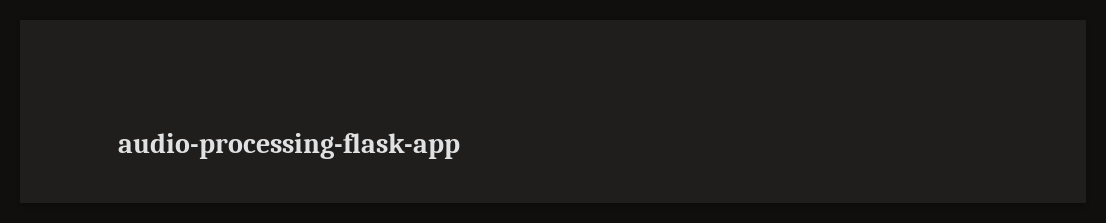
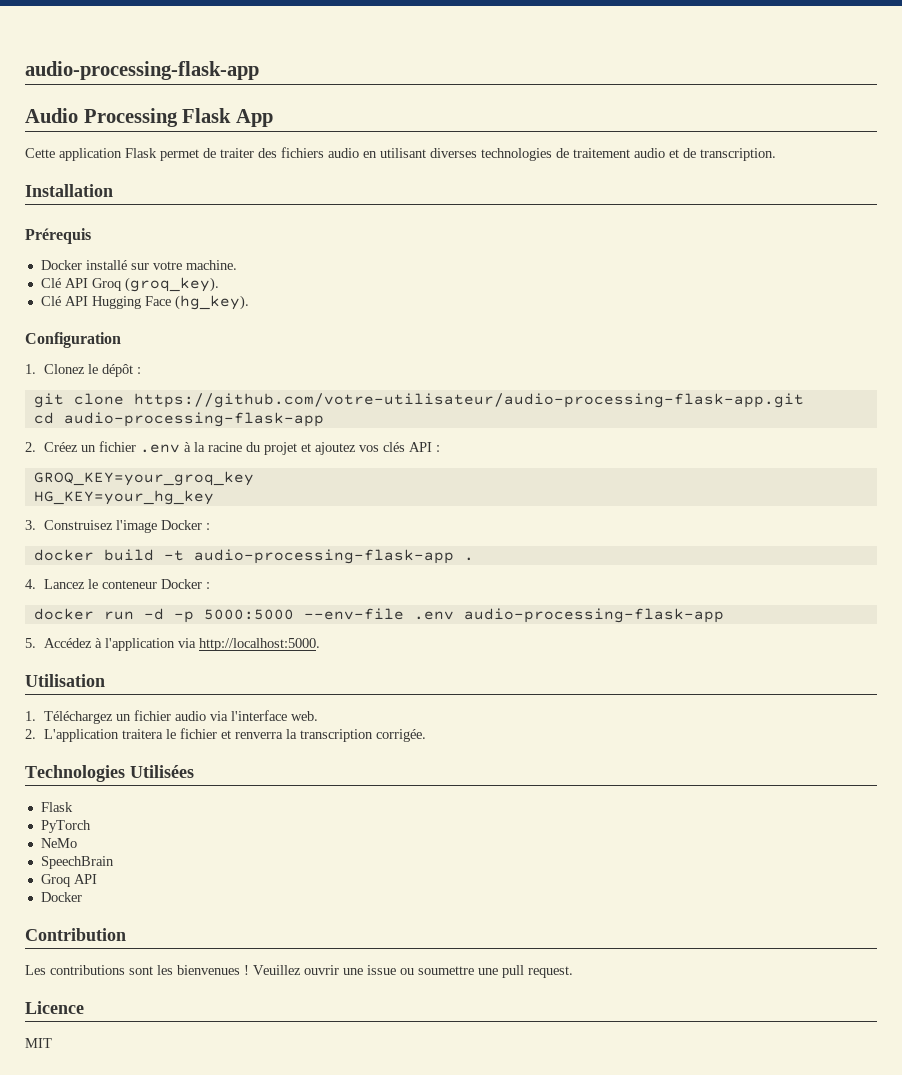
[118,133,460,159] audio-processing-flask-app -> [25,61,259,80] [25,108,273,127] [25,147,776,161] [25,184,113,197] [25,228,91,244] [40,260,237,270] [40,277,219,292] [40,295,249,310] [25,332,121,348] [25,364,142,377] [33,393,804,408] [33,412,324,427] [25,441,441,455] [33,471,254,486] [33,490,214,505] [25,520,211,533] [33,549,474,564] [25,579,211,589] [33,608,724,623] [25,638,321,651] [25,674,105,687] [25,710,319,724] [25,728,427,742] [25,765,194,782] [40,802,73,812] [40,820,91,833] [40,838,77,848] [40,856,114,869] [40,874,97,887] [40,892,82,902] [25,928,126,941] [25,965,573,978] [25,1001,84,1014] [25,1038,52,1048] audio-processing-flask-app // Audio Processing Flask App // Cette application Flask permet de traiter des fichiers audio en utilisant diverses technologies de traitement audio et de transcription. // Installation // Prérequis // Docker installé sur votre machine. // Clé API Groq (groq_key). // Clé API Hugging Face (hg_key). // Configuration // 1. Clonez le dépôt : // git clone https://github.com/votre-utilisateur/audio-processing-flask-app.git // cd audio-processing-flask-app // 2. Créez un fichier .env à la racine du projet et ajoutez vos clés API : // GROQ_KEY=your_groq_key // HG_KEY=your_hg_key // 3. Construisez l'image Docker : // docker build -t audio-processing-flask-app . // 4. Lancez le conteneur Docker : // docker run -d -p 5000:5000 --env-file .env audio-processing-flask-app // 5. Accédez à l'application via http://localhost:5000. // Utilisation // 1. Téléchargez un fichier audio via l'interface web. // 2. L'application traitera le fichier et renverra la transcription corrigée. // Technologies Utilisées // Flask // PyTorch // NeMo // SpeechBrain // Groq API // Docker // Contribution // Les contributions sont les bienvenues ! Veuillez ouvrir une issue ou soumettre une pull request. // Licence // MIT

